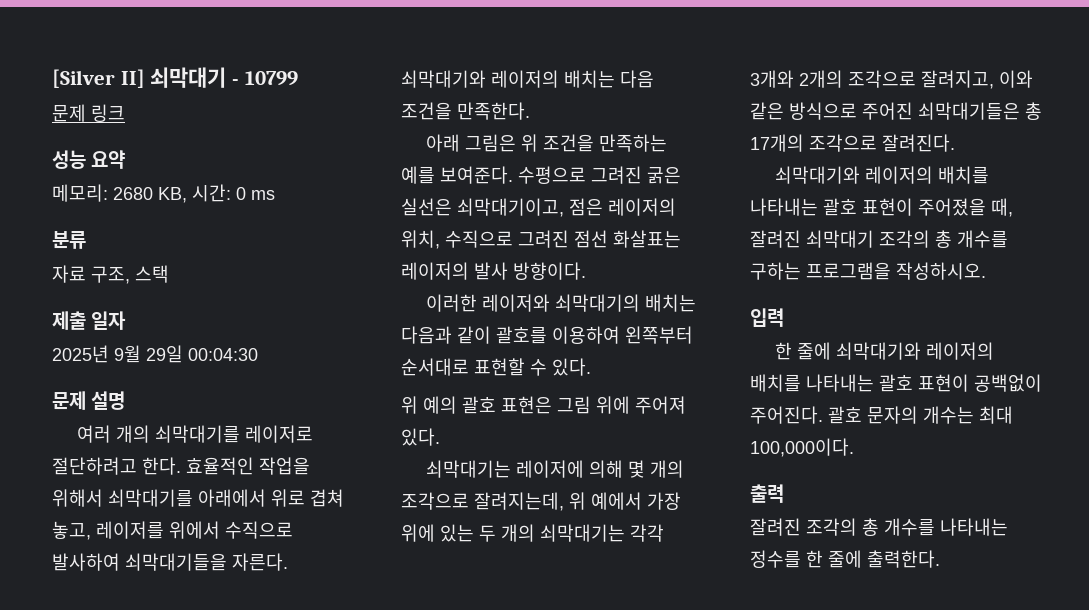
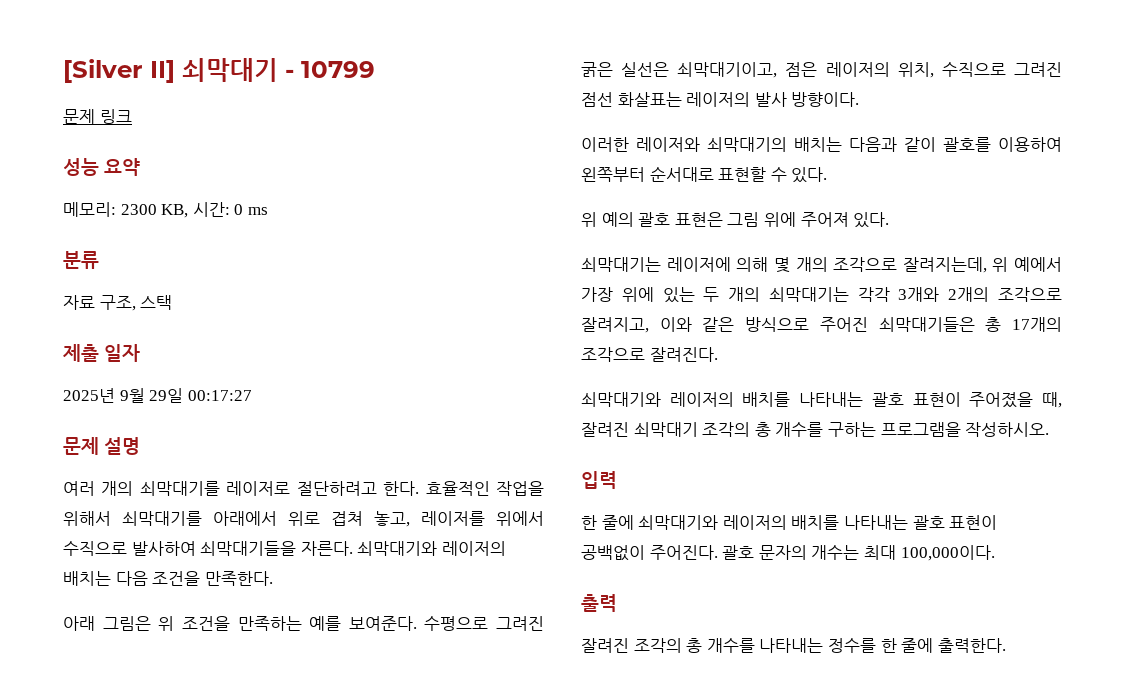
[113,187,153,200] 2680 -> [120,204,157,215] 2300
[188,348,258,361] 00:04:30 -> [187,390,252,401] 00:17:27

